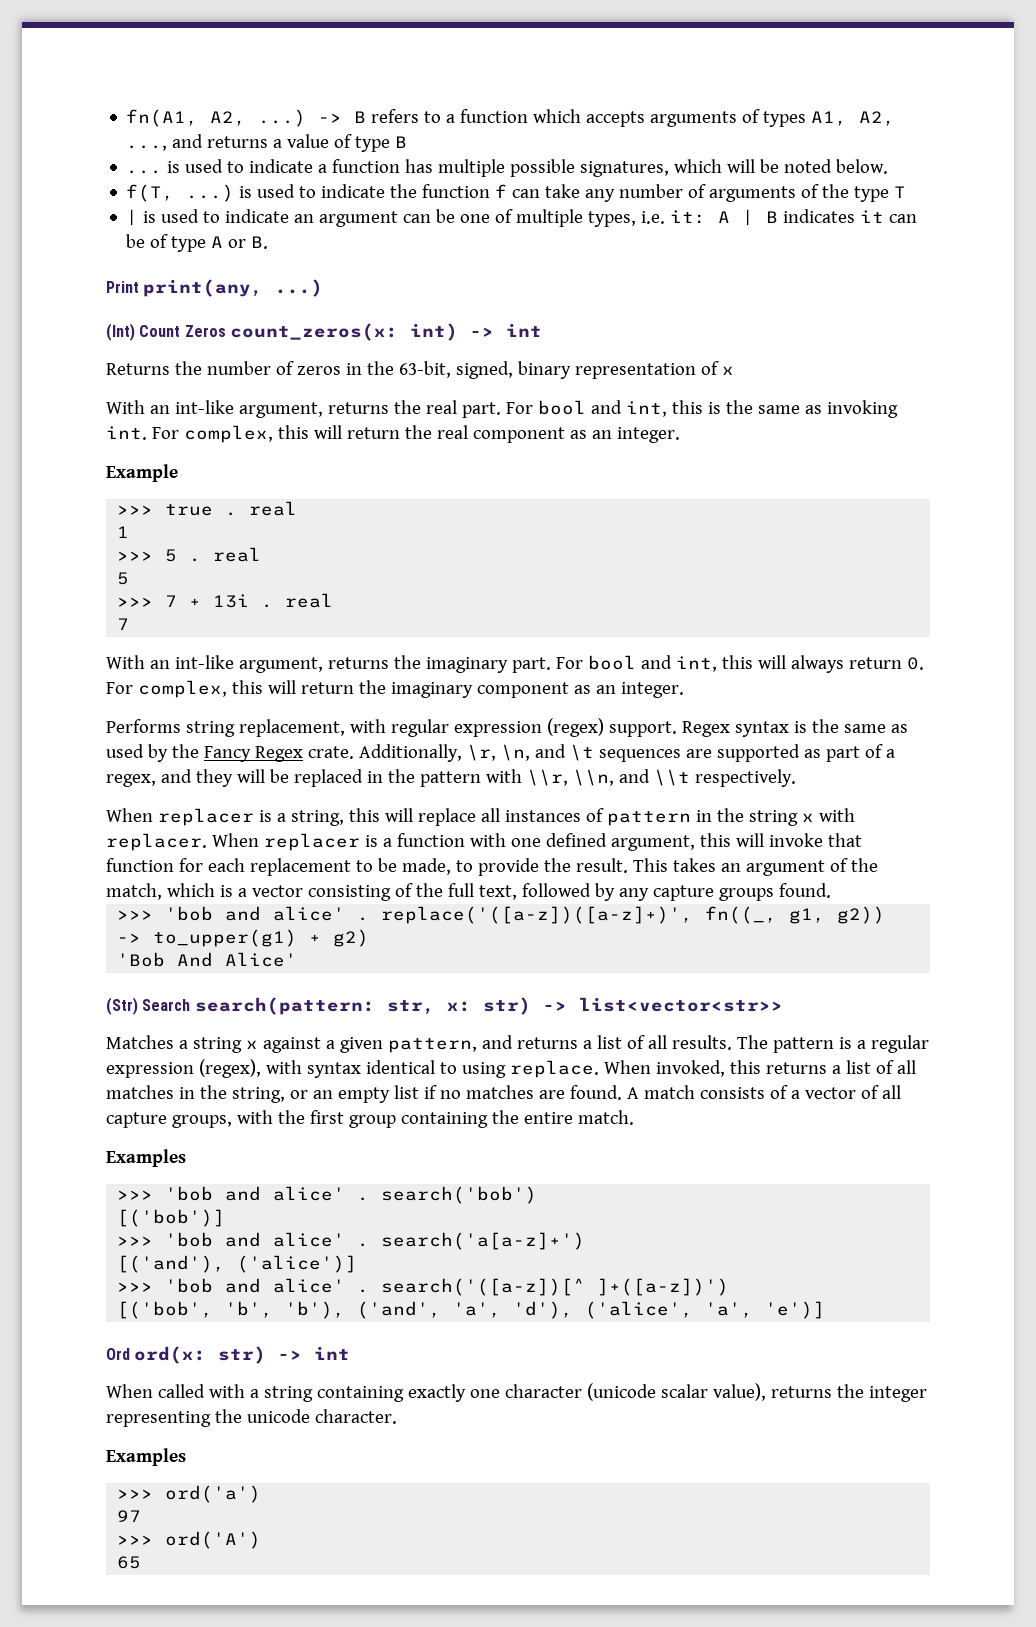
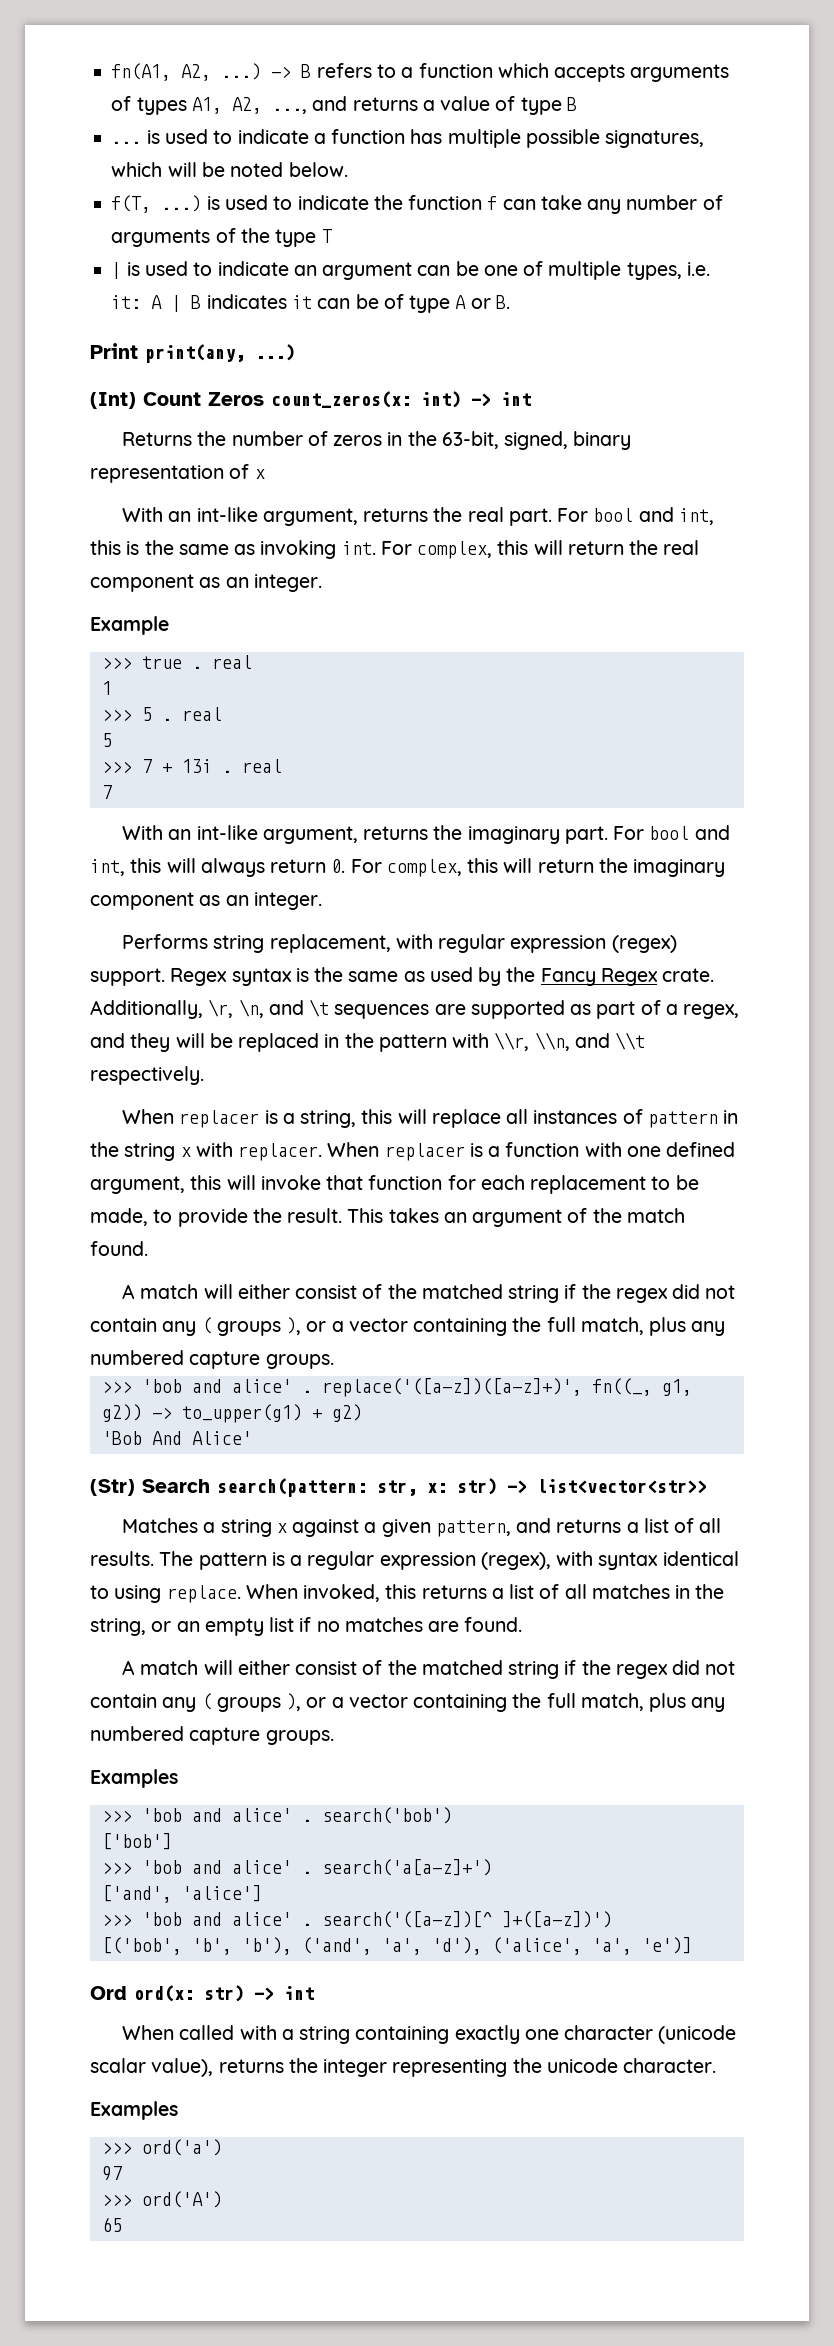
[106,883,831,901] match, which is a vector consisting of the full text, followed by any capture groups found. -> [626,1208,685,1223] [90,1241,148,1256] [122,1284,736,1303] [90,1317,726,1336] [90,1350,334,1369] match found. // A match will either consist of the matched string if the regex did not contain any ( groups ), or a vector containing the full match, plus any numbered capture groups.
[626,1085,901,1099] [106,1110,634,1128] A match consists of a vector of all capture groups, with the first group containing the entire match. -> [122,1660,736,1679] [90,1693,726,1712] [90,1726,334,1745] // A match will either consist of the matched string if the regex did not contain any ( groups ), or a vector containing the full match, plus any numbered capture groups.
[117,1209,226,1227] [('bob')] -> [101,1833,172,1850] ['bob']
[117,1255,358,1273] [('and'), ('alice')] -> [101,1885,262,1903] ['and', 'alice']

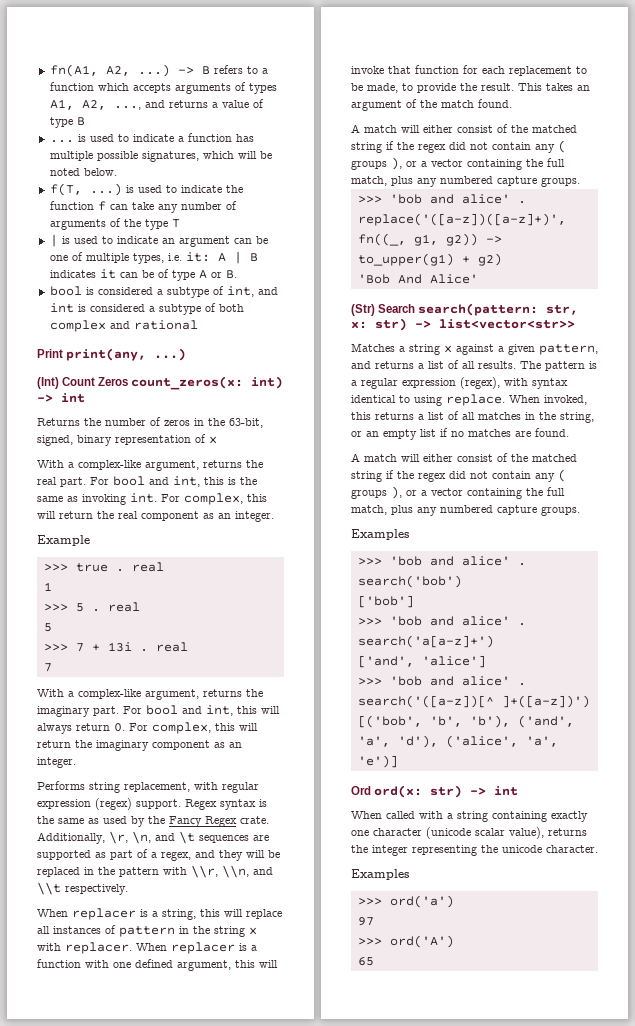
(510, 302) none -> [49,286,278,298] [49,303,244,315] [49,320,198,332] // bool is considered a subtype of int, and int is considered a subtype of both complex and rational
[168,507,258,522] an int-like -> [68,460,141,470] a complex-like
[168,825,258,840] an int-like -> [68,689,141,699] a complex-like

